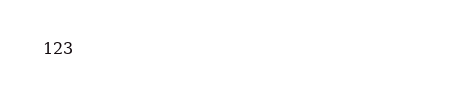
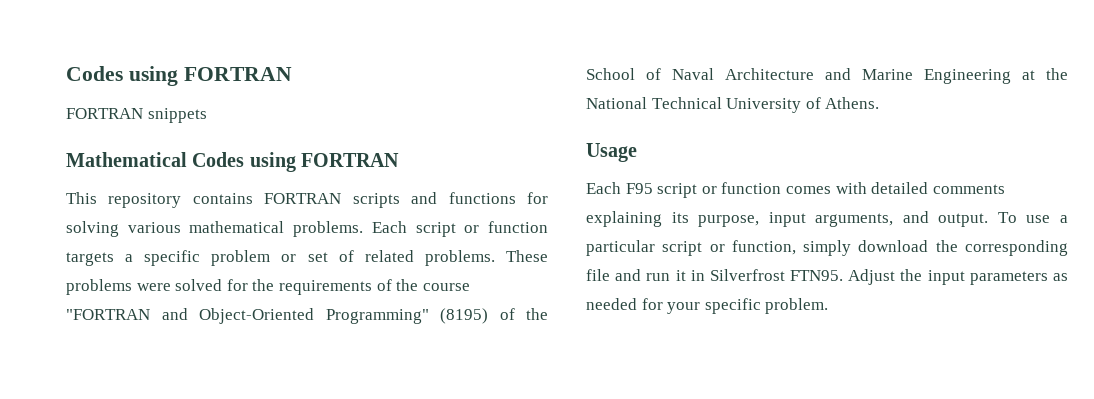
[43,42,73,54] 123 -> [66,66,292,86] [66,108,207,123] [66,152,400,172] [66,192,548,208] [66,221,548,237] [66,250,548,266] [66,279,470,295] [66,308,548,324] [586,68,1068,84] [586,97,880,113] [586,143,637,162] [586,182,1005,198] [586,211,1068,227] [586,240,1068,256] [586,269,1068,285] [586,298,829,314] Codes using FORTRAN // FORTRAN snippets // Mathematical Codes using FORTRAN // This repository contains FORTRAN scripts and functions for solving various mathematical problems. Each script or function targets a specific problem or set of related problems. These problems were solved for the requirements of the course "FORTRAN and Object-Oriented Programming" (8195) of the School of Naval Architecture and Marine Engineering at the National Technical University of Athens. // Usage // Each F95 script or function comes with detailed comments explaining its purpose, input arguments, and output. To use a particular script or function, simply download the corresponding file and run it in Silverfrost FTN95. Adjust the input parameters as needed for your specific problem.

